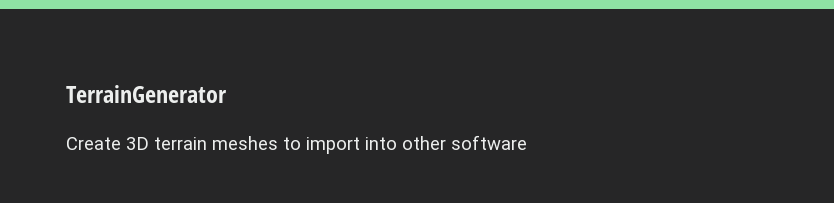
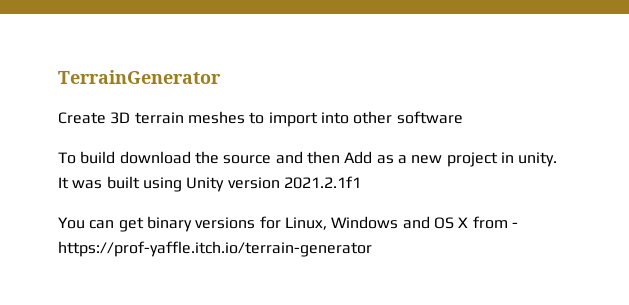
(527, 142) none -> [58,151,558,167] [58,176,361,192] [58,216,518,232] [58,241,372,257] // To build download the source and then Add as a new project in unity. It was built using Unity version 2021.2.1f1 // You can get binary versions for Linux, Windows and OS X from - https://prof-yaffle.itch.io/terrain-generator

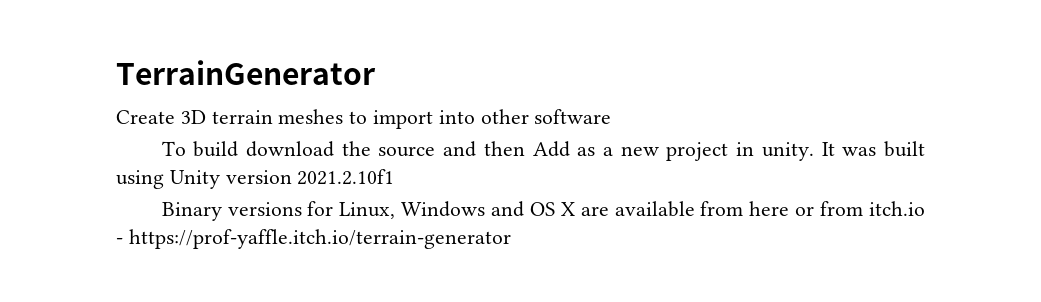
[283,176,361,189] [58,216,192,232] 2021.2.1f1 // You can get binary -> [297,169,395,185] [161,202,222,221] 2021.2.10f1 // Binary
[472,216,508,229] from -> [580,201,926,217] are available from here or from itch.io

